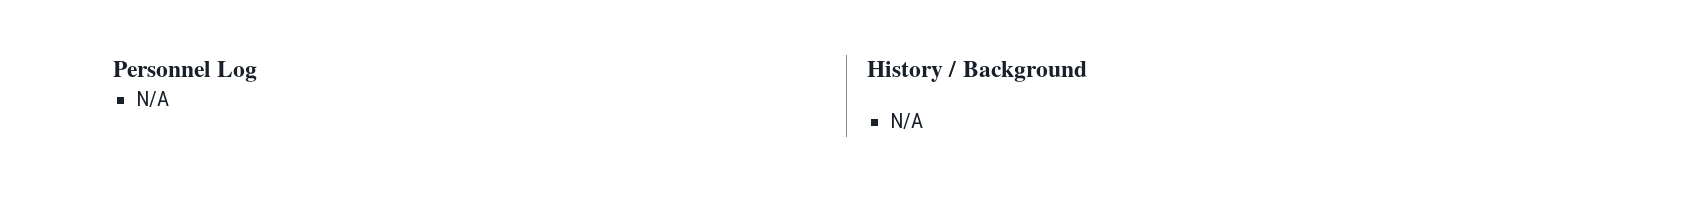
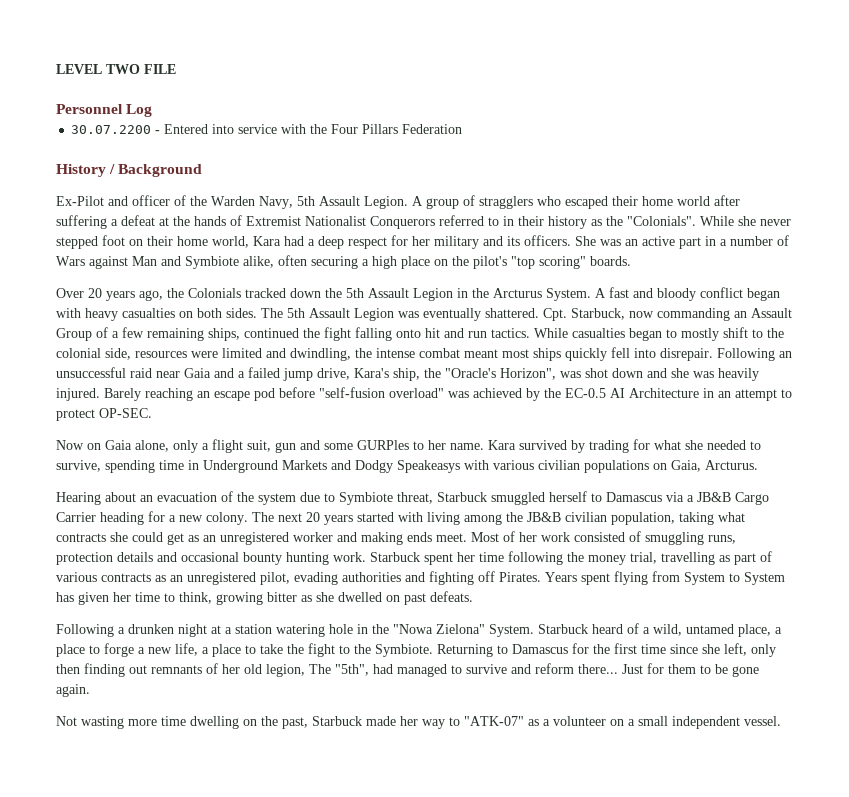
(113, 69) none -> [56,64,176,74] LEVEL TWO FILE //
[136,91,170,107] [867,61,1087,82] [890,113,924,129] N/A // History / Background // N/A -> [71,124,463,134] [56,164,203,177] [56,195,740,209] [56,215,791,229] [56,235,789,249] [56,255,631,269] [56,287,780,301] [56,308,792,321] [56,327,784,341] [56,347,792,361] [56,367,759,381] [56,387,792,401] [56,408,152,421] [56,439,761,453] [56,460,758,473] [56,491,769,505] [56,511,745,525] [56,531,736,545] [56,551,772,565] [56,571,785,585] [56,591,473,605] [56,623,782,637] [56,643,776,657] [56,663,759,677] [56,684,90,697] [56,716,781,729] 30.07.2200 - Entered into service with the Four Pillars Federation // History / Background // Ex-Pilot and officer of the Warden Navy, 5th Assault Legion. A group of stragglers who escaped their home world after suffering a defeat at the hands of Extremist Nationalist Conquerors referred to in their history as the "Colonials". While she never stepped foot on their home world, Kara had a deep respect for her military and its officers. She was an active part in a number of Wars against Man and Symbiote alike, often securing a high place on the pilot's "top scoring" boards. // Over 20 years ago, the Colonials tracked down the 5th Assault Legion in the Arcturus System. A fast and bloody conflict began with heavy casualties on both sides. The 5th Assault Legion was eventually shattered. Cpt. Starbuck, now commanding an Assault Group of a few remaining ships, continued the fight falling onto hit and run tactics. While casualties began to mostly shift to the colonial side, resources were limited and dwindling, the intense combat meant most ships quickly fell into disrepair. Following an unsuccessful raid near Gaia and a failed jump drive, Kara's ship, the "Oracle's Horizon", was shot down and she was heavily injured. Barely reaching an escape pod before "self-fusion overload" was achieved by the EC-0.5 AI Architecture in an attempt to protect OP-SEC. // Now on Gaia alone, only a flight suit, gun and some GURPles to her name. Kara survived by trading for what she needed to survive, spending time in Underground Markets and Dodgy Speakeasys with various civilian populations on Gaia, Arcturus. // Hearing about an evacuation of the system due to Symbiote threat, Starbuck smuggled herself to Damascus via a JB&B Cargo Carrier heading for a new colony. The next 20 years started with living among the JB&B civilian population, taking what contracts she could get as an unregistered worker and making ends meet. Most of her work consisted of smuggling runs, protection details and occasional bounty hunting work. Starbuck spent her time following the money trial, travelling as part of various contracts as an unregistered pilot, evading authorities and fighting off Pirates. Years spent flying from System to System has given her time to think, growing bitter as she dwelled on past defeats. // Following a drunken night at a station watering hole in the "Nowa Zielona" System. Starbuck heard of a wild, untamed place, a place to forge a new life, a place to take the fight to the Symbiote. Returning to Damascus for the first time since she left, only then finding out remnants of her old legion, The "5th", had managed to survive and reform there... Just for them to be gone again. // Not wasting more time dwelling on the past, Starbuck made her way to "ATK-07" as a volunteer on a small independent vessel.

